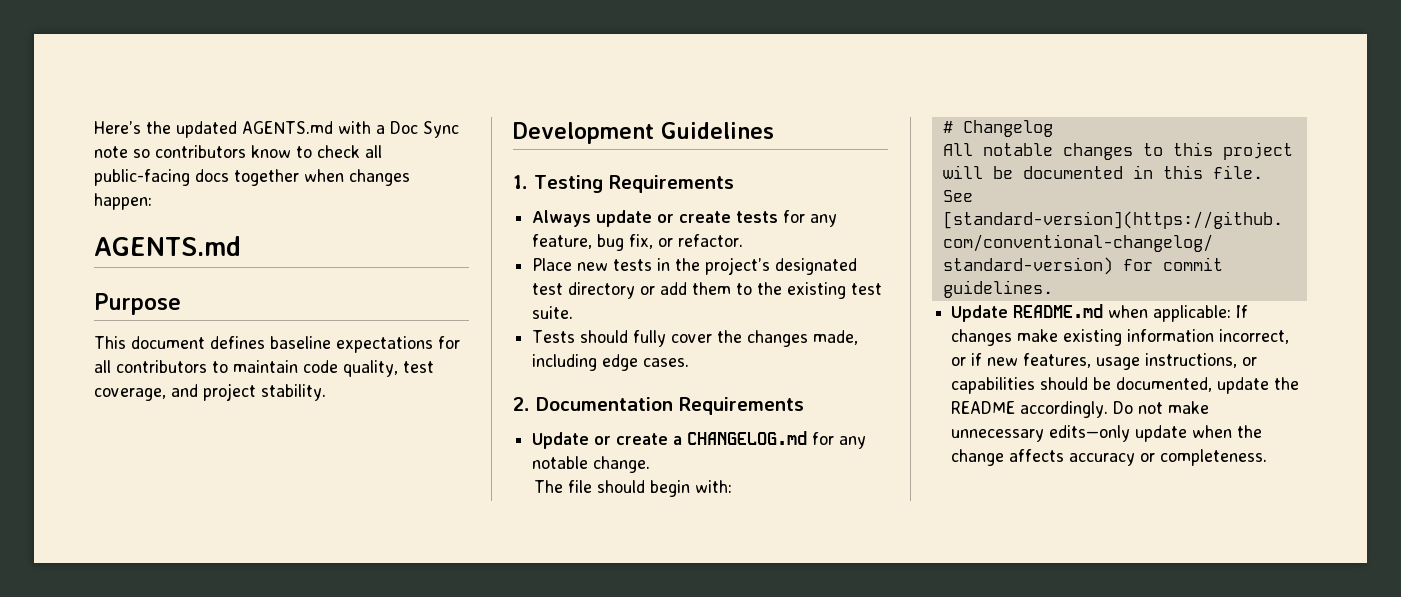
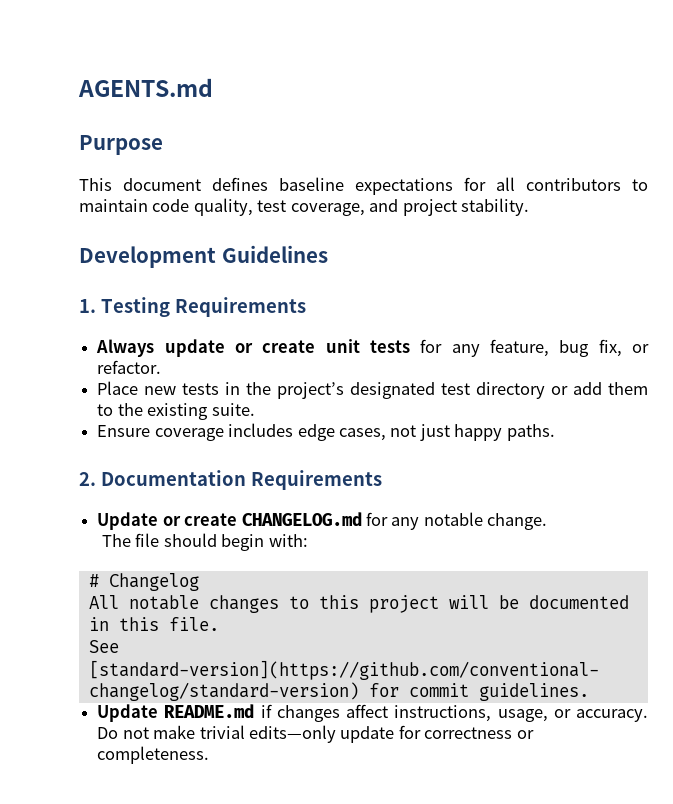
[94,121,459,138] [94,145,382,158] [94,169,410,186] [94,193,152,210] Here’s the updated AGENTS.md with a Doc Sync note so contributors know to check all public-facing docs together when changes happen: // -> (78, 87) none
(732, 217) none -> [325,339,360,353] unit
[851,283,883,295] test -> (209, 411) none
[532,330,859,347] [532,354,690,371] Tests should fully cover the changes made, including edge cases. -> [97,423,555,441] Ensure coverage includes edge cases, not just happy paths.
[673,436,683,445] a -> (238, 519) none
[1108,305,1249,322] [951,329,1290,346] [951,353,1258,370] [951,377,1300,394] [951,401,1109,418] when applicable: If changes make existing information incorrect, or if new features, usage instructions, or capabilities should be documented, update the README accordingly. -> [260,704,648,722] if changes affect instructions, usage, or accuracy.
[951,429,1045,442] unnecessary -> [199,725,245,739] trivial
[1192,425,1263,438] [951,449,1136,466] when the change affects accuracy -> [398,725,513,739] for correctness

